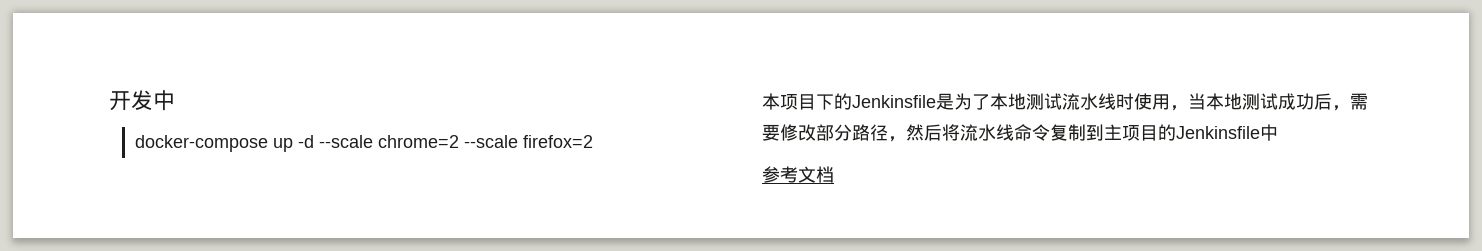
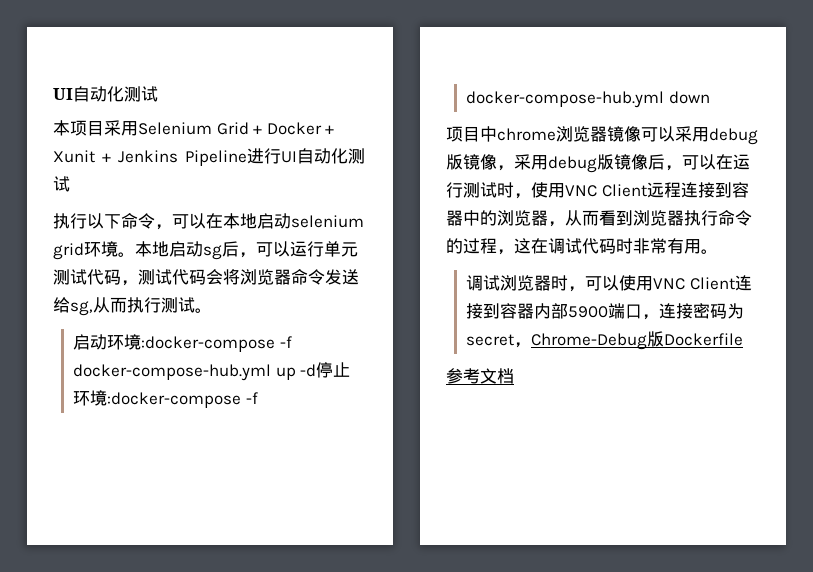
[109,90,175,111] [134,135,593,152] [762,93,1368,111] [762,124,1278,142] 开发中 // docker-compose up -d --scale chrome=2 --scale firefox=2 // 本项目下的Jenkinsfile是为了本地测试流水线时使用，当本地测试成功后，需要修改部分路径，然后将流水线命令复制到主项目的Jenkinsfile中 -> [53,86,158,102] [53,120,335,136] [53,148,365,166] [53,176,70,192] [53,213,364,230] [53,241,358,260] [53,269,359,286] [53,297,212,316] [73,334,292,352] [73,362,351,381] [73,390,258,408] [466,91,710,108] [446,126,758,145] [446,154,750,173] [446,182,749,199] [446,210,752,227] [446,238,718,255] [466,275,752,292] [466,303,745,320] [466,331,744,350] UI自动化测试 // 本项目采用Selenium Grid + Docker + Xunit + Jenkins Pipeline进行UI自动化测试 // 执行以下命令，可以在本地启动selenium grid环境。本地启动sg后，可以运行单元测试代码，测试代码会将浏览器命令发送给sg,从而执行测试。 // 启动环境:docker-compose -f docker-compose-hub.yml up -d停止环境:docker-compose -f docker-compose-hub.yml down // 项目中chrome浏览器镜像可以采用debug版镜像，采用debug版镜像后，可以在运行测试时，使用VNC Client远程连接到容器中的浏览器，从而看到浏览器执行命令的过程，这在调试代码时非常有用。 // 调试浏览器时，可以使用VNC Client连接到容器内部5900端口，连接密码为secret，Chrome-Debug版Dockerfile

